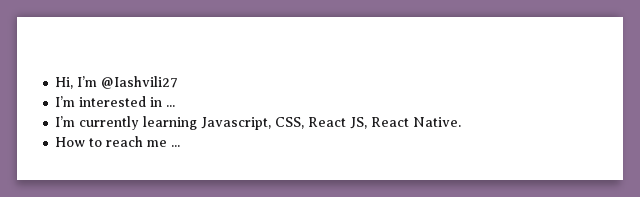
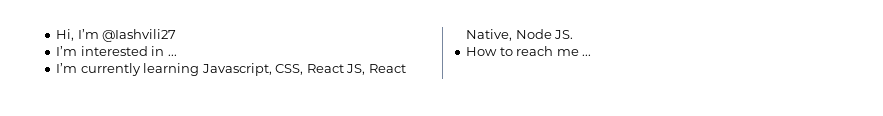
[413,117,462,127] Native. -> [466,29,574,41] Native, Node JS.

